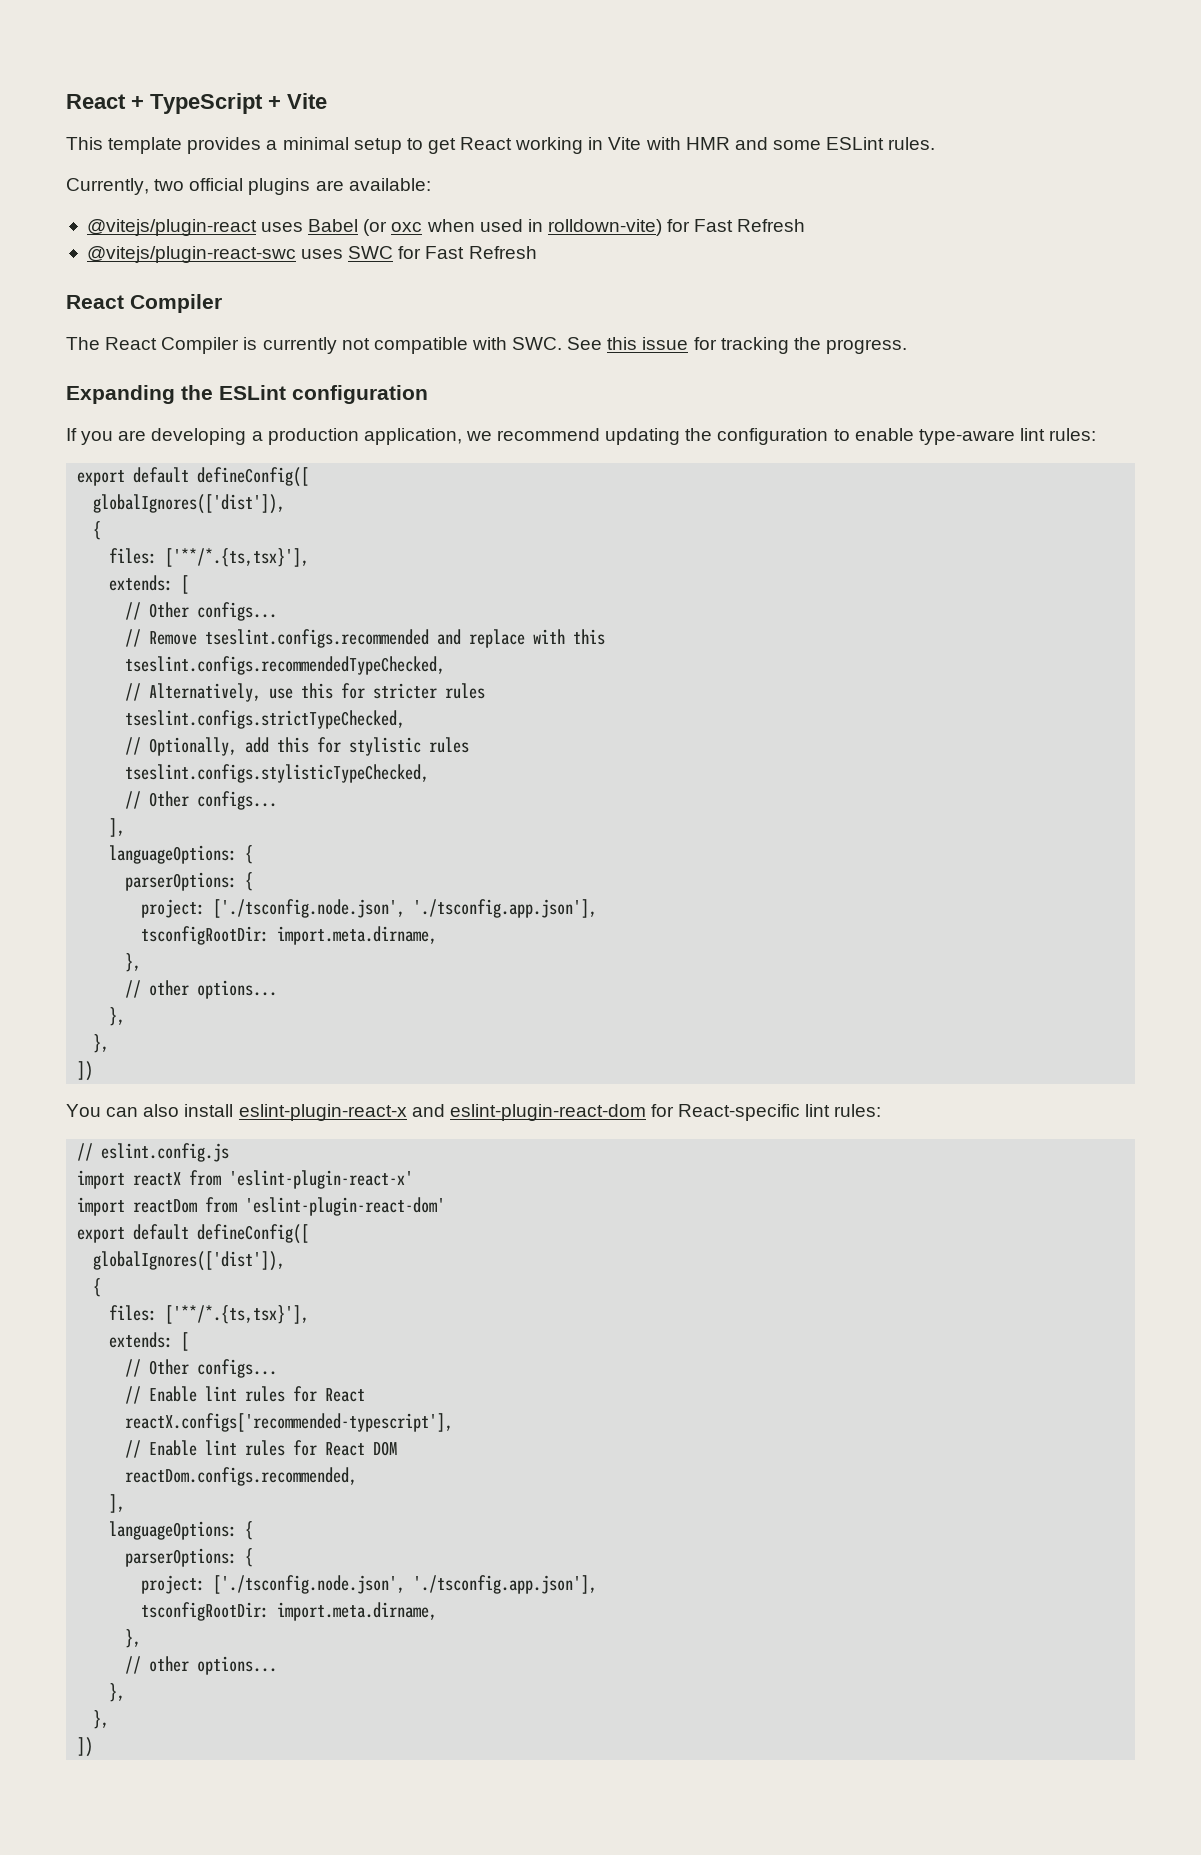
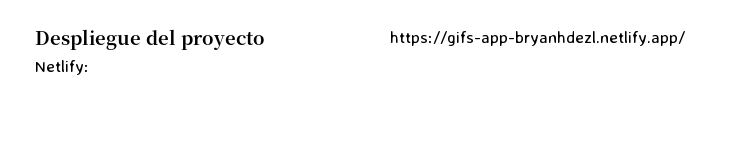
[66,93,327,114] [66,137,936,154] [66,178,431,195] [86,219,806,236] [86,246,537,263] [66,294,222,313] [66,337,907,354] [66,385,428,404] [66,428,1097,445] [77,467,310,487] [93,494,286,514] [93,521,102,540] [109,548,310,567] [109,575,190,594] [125,602,278,621] [125,629,606,648] [125,656,446,675] [125,683,486,702] [125,710,406,729] [125,737,470,756] [125,764,430,783] [125,791,278,810] [109,818,126,837] [109,845,254,864] [125,872,254,891] [141,899,598,918] [141,926,438,945] [125,953,142,972] [125,980,278,999] [109,1007,126,1026] [93,1034,110,1053] [77,1061,94,1081] [66,1104,882,1121] [77,1143,230,1162] [77,1170,414,1189] [77,1197,446,1216] [77,1224,310,1244] [93,1251,286,1271] [93,1278,102,1297] [109,1305,310,1324] [109,1332,190,1351] [125,1359,278,1378] [125,1386,366,1404] [125,1413,454,1432] [125,1440,398,1458] [125,1467,358,1486] [109,1494,126,1513] [109,1521,254,1540] [125,1548,254,1567] [141,1575,598,1594] [141,1602,438,1621] [125,1629,142,1648] [125,1656,278,1675] [109,1683,126,1702] [93,1710,110,1729] [77,1737,94,1757] React + TypeScript + Vite // This template provides a minimal setup to get React working in Vite with HMR and some ESLint rules. // Currently, two official plugins are available: // @vitejs/plugin-react uses Babel (or oxc when used in rolldown-vite) for Fast Refresh // @vitejs/plugin-react-swc uses SWC for Fast Refresh // React Compiler // The React Compiler is currently not compatible with SWC. See this issue for tracking the progress. // Expanding the ESLint configuration // If you are developing a production application, we recommend updating the configuration to enable type-aware lint rules: // export default defineConfig([ // globalIgnores(['dist']), // { // files: ['**/*.{ts,tsx}'], // extends: [ // // Other configs... // // Remove tseslint.configs.recommended and replace with this // tseslint.configs.recommendedTypeChecked, // // Alternatively, use this for stricter rules // tseslint.configs.strictTypeChecked, // // Optionally, add this for stylistic rules // tseslint.configs.stylisticTypeChecked, // // Other configs... // ], // languageOptions: { // parserOptions: { // project: ['./tsconfig.node.json', './tsconfig.app.json'], // tsconfigRootDir: import.meta.dirname, // }, // // other options... // }, // }, // ]) // You can also install eslint-plugin-react-x and eslint-plugin-react-dom for React-specific lint rules: // // eslint.config.js // import reactX from 'eslint-plugin-react-x' // import reactDom from 'eslint-plugin-react-dom' // export default defineConfig([ // globalIgnores(['dist']), // { // files: ['**/*.{ts,tsx}'], // extends: [ // // Other configs... // // Enable lint rules for React // reactX.configs['recommended-typescript'], // // Enable lint rules for React DOM // reactDom.configs.recommended, // ], // languageOptions: { // parserOptions: { // project: ['./tsconfig.node.json', './tsconfig.app.json'], // tsconfigRootDir: import.meta.dirname, // }, // // other options... // }, // }, // ]) -> [35,29,265,50] [35,60,89,75] [390,31,685,46] Despliegue del proyecto // Netlify: https://gifs-app-bryanhdezl.netlify.app/

